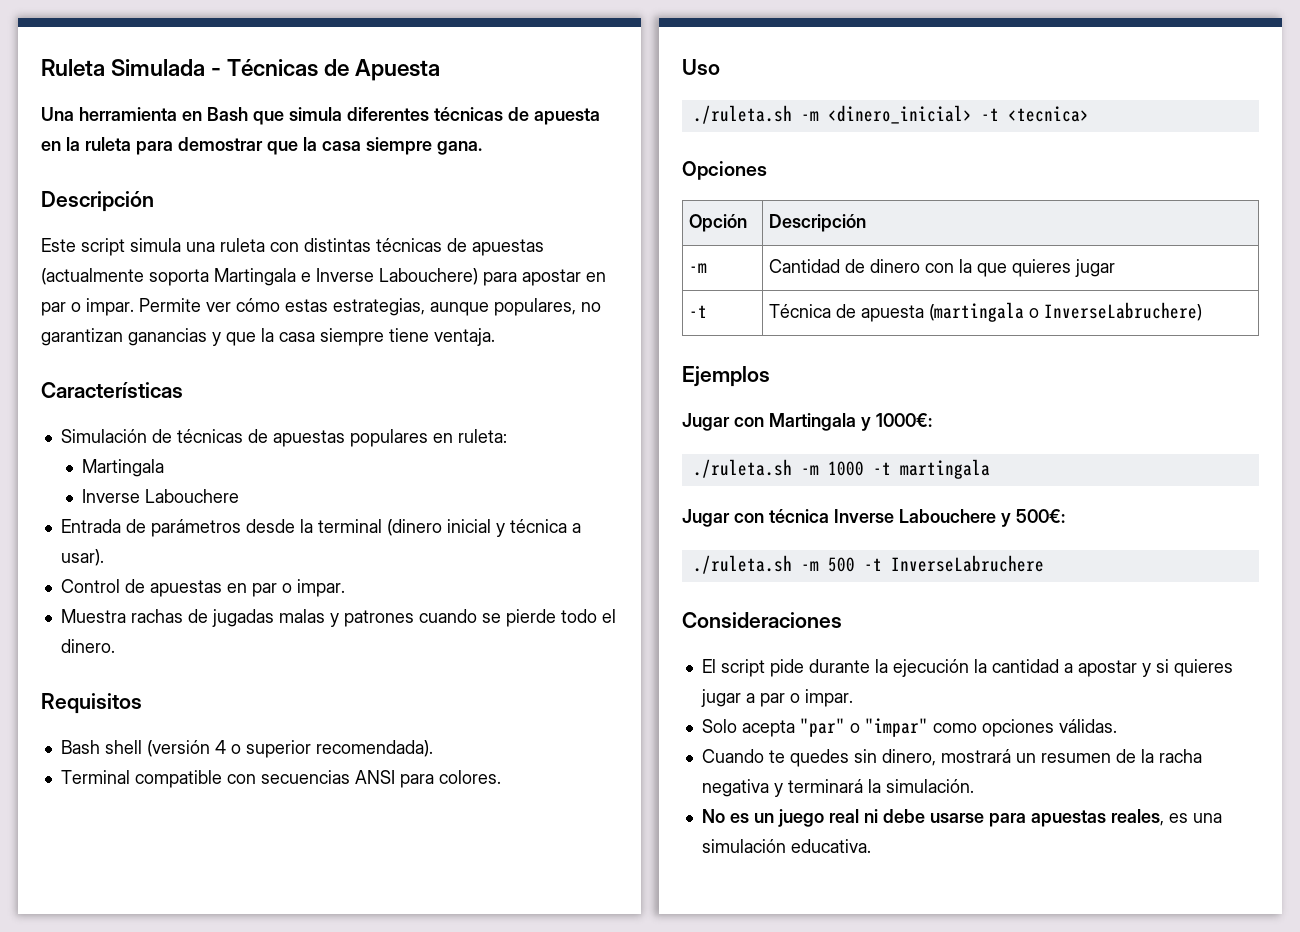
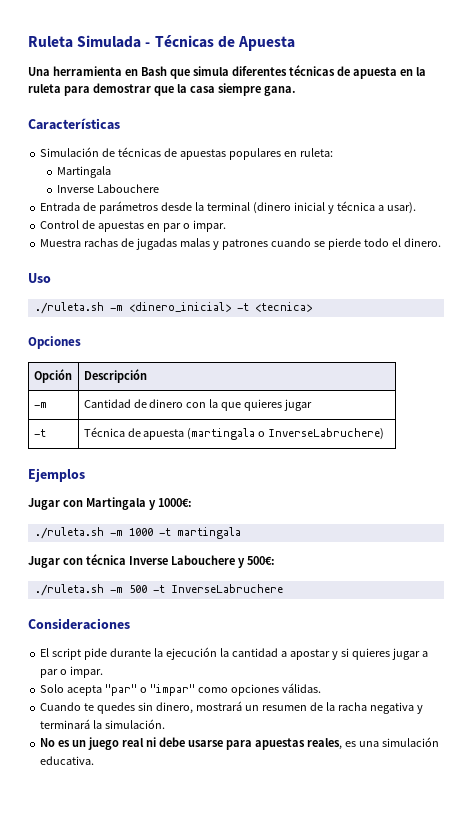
[41,191,154,212] [41,238,544,256] [41,268,606,286] [41,298,601,316] [41,328,495,346] // Descripción // Este script simula una ruleta con distintas técnicas de apuestas (actualmente soporta Martingala e Inverse Labouchere) para apostar en par o impar. Permite ver cómo estas estrategias, aunque populares, no garantizan ganancias y que la casa siempre tiene ventaja. -> (296, 91) none
[41,693,142,714] [60,740,433,758] [60,770,501,788] // Requisitos // Bash shell (versión 4 o superior recomendada). // Terminal compatible con secuencias ANSI para colores. -> (441, 242) none

